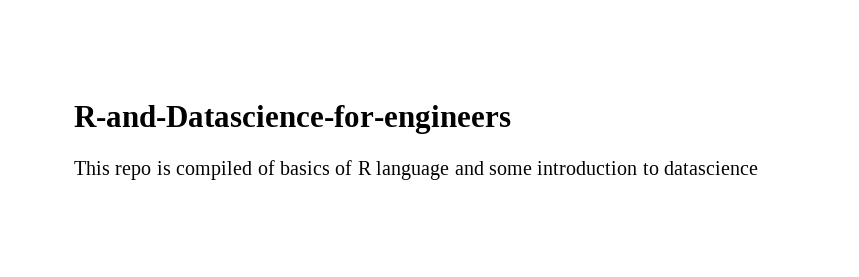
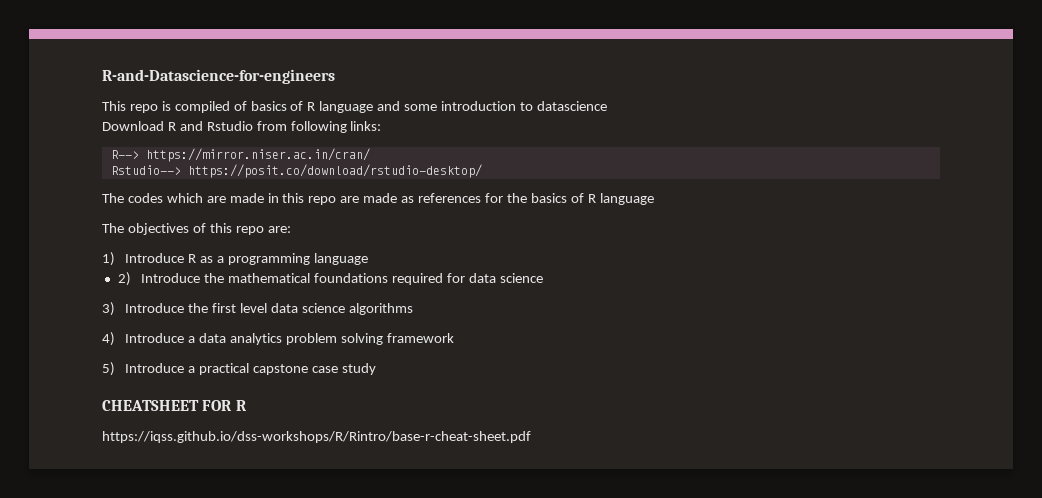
(759, 168) none -> [102,121,382,133] [110,148,370,162] [110,164,482,178] [102,193,654,205] [102,223,291,235] [102,252,368,266] [117,272,543,286] [102,302,413,316] [102,332,454,346] [102,362,376,376] [102,400,247,411] [102,431,531,443] // Download R and Rstudio from following links: // R--> https://mirror.niser.ac.in/cran/ // Rstudio--> https://posit.co/download/rstudio-desktop/ // The codes which are made in this repo are made as references for the basics of R language // The objectives of this repo are: // 1) Introduce R as a programming language // 2) Introduce the mathematical foundations required for data science // 3) Introduce the first level data science algorithms // 4) Introduce a data analytics problem solving framework // 5) Introduce a practical capstone case study // CHEATSHEET FOR R // https://iqss.github.io/dss-workshops/R/Rintro/base-r-cheat-sheet.pdf

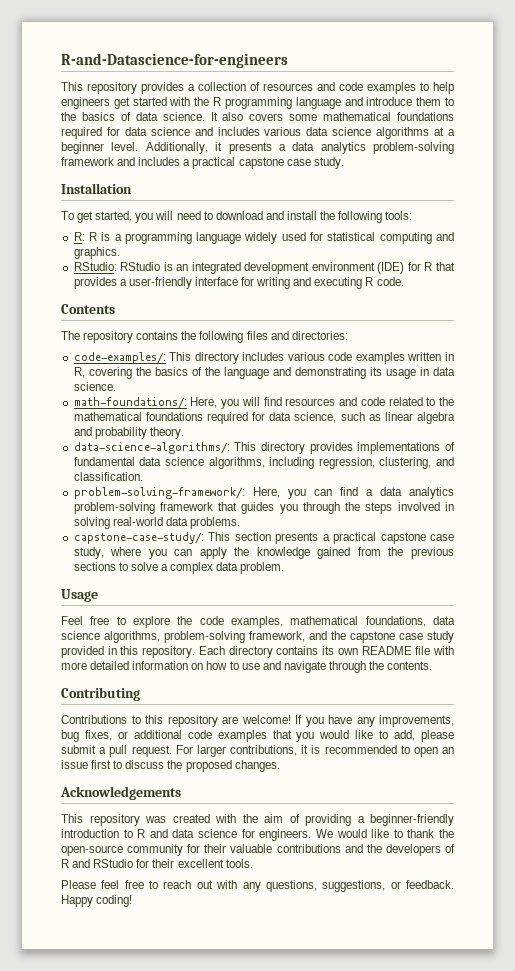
[129,101,607,113] [102,121,382,133] [110,148,370,162] [110,164,482,178] [102,193,654,205] [102,223,291,235] [102,252,368,266] [117,272,201,286] repo is compiled of basics of R language and some introduction to datascience // Download R and Rstudio from following links: // R--> https://mirror.niser.ac.in/cran/ // Rstudio--> https://posit.co/download/rstudio-desktop/ // The codes which are made in this repo are made as references for the basics of R language // The objectives of this repo are: // 1) Introduce R as a programming language // 2) Introduce -> [87,82,454,94] [61,97,454,109] [61,112,454,121] [61,127,455,139] [61,142,454,154] [61,157,344,169] [61,183,132,194] [61,211,413,223] [73,232,455,244] [73,247,120,259] [73,262,456,274] [73,277,404,289] [61,304,115,314] [61,331,348,343] [73,352,454,364] [73,367,455,379] [73,382,116,391] [73,397,436,409] repository provides a collection of resources and code examples to help engineers get started with the R programming language and introduce them to the basics of data science. It also covers some mathematical foundations required for data science and includes various data science algorithms at a beginner level. Additionally, it presents a data analytics problem-solving framework and includes a practical capstone case study. // Installation // To get started, you will need to download and install the following tools: // R: R is a programming language widely used for statistical computing and graphics. // RStudio: RStudio is an integrated development environment (IDE) for R that provides a user-friendly interface for writing and executing R code. // Contents // The repository contains the following files and directories: // code-examples/: This directory includes various code examples written in R, covering the basics of the language and demonstrating its usage in data science. // math-foundations/: Here, you will find resources and code related to
[499,273,543,283] [102,302,413,316] [102,332,454,346] [102,362,376,376] [102,400,247,411] [102,431,531,443] science // 3) Introduce the first level data science algorithms // 4) Introduce a data analytics problem solving framework // 5) Introduce a practical capstone case study // CHEATSHEET FOR R // https://iqss.github.io/dss-workshops/R/Rintro/base-r-cheat-sheet.pdf -> [294,412,455,424] [73,427,184,439] [73,442,455,454] [73,457,454,469] [73,472,143,481] [73,487,455,499] [73,502,455,514] [73,517,240,529] [73,532,455,544] [73,547,455,559] [73,562,285,574] [61,589,98,602] [61,616,455,628] [61,631,454,643] [61,646,455,658] [61,661,433,673] [61,687,140,701] [61,715,454,727] [61,730,455,742] [61,745,455,757] [61,760,280,772] [60,786,181,800] [61,814,454,826] [61,829,455,841] [61,844,455,856] [61,859,253,868] [61,880,455,892] [61,895,133,907] science, such as linear algebra and probability theory. // data-science-algorithms/: This directory provides implementations of fundamental data science algorithms, including regression, clustering, and classification. // problem-solving-framework/: Here, you can find a data analytics problem-solving framework that guides you through the steps involved in solving real-world data problems. // capstone-case-study/: This section presents a practical capstone case study, where you can apply the knowledge gained from the previous sections to solve a complex data problem. // Usage // Feel free to explore the code examples, mathematical foundations, data science algorithms, problem-solving framework, and the capstone case study provided in this repository. Each directory contains its own README file with more detailed information on how to use and navigate through the contents. // Contributing // Contributions to this repository are welcome! If you have any improvements, bug fixes, or additional code examples that you would like to add, please submit a pull request. For larger contributions, it is recommended to open an issue first to discuss the proposed changes. // Acknowledgements // This repository was created with the aim of providing a beginner-friendly introduction to R and data science for engineers. We would like to thank the open-source community for their valuable contributions and the developers of R and RStudio for their excellent tools. // Please feel free to reach out with any questions, suggestions, or feedback. Happy coding!

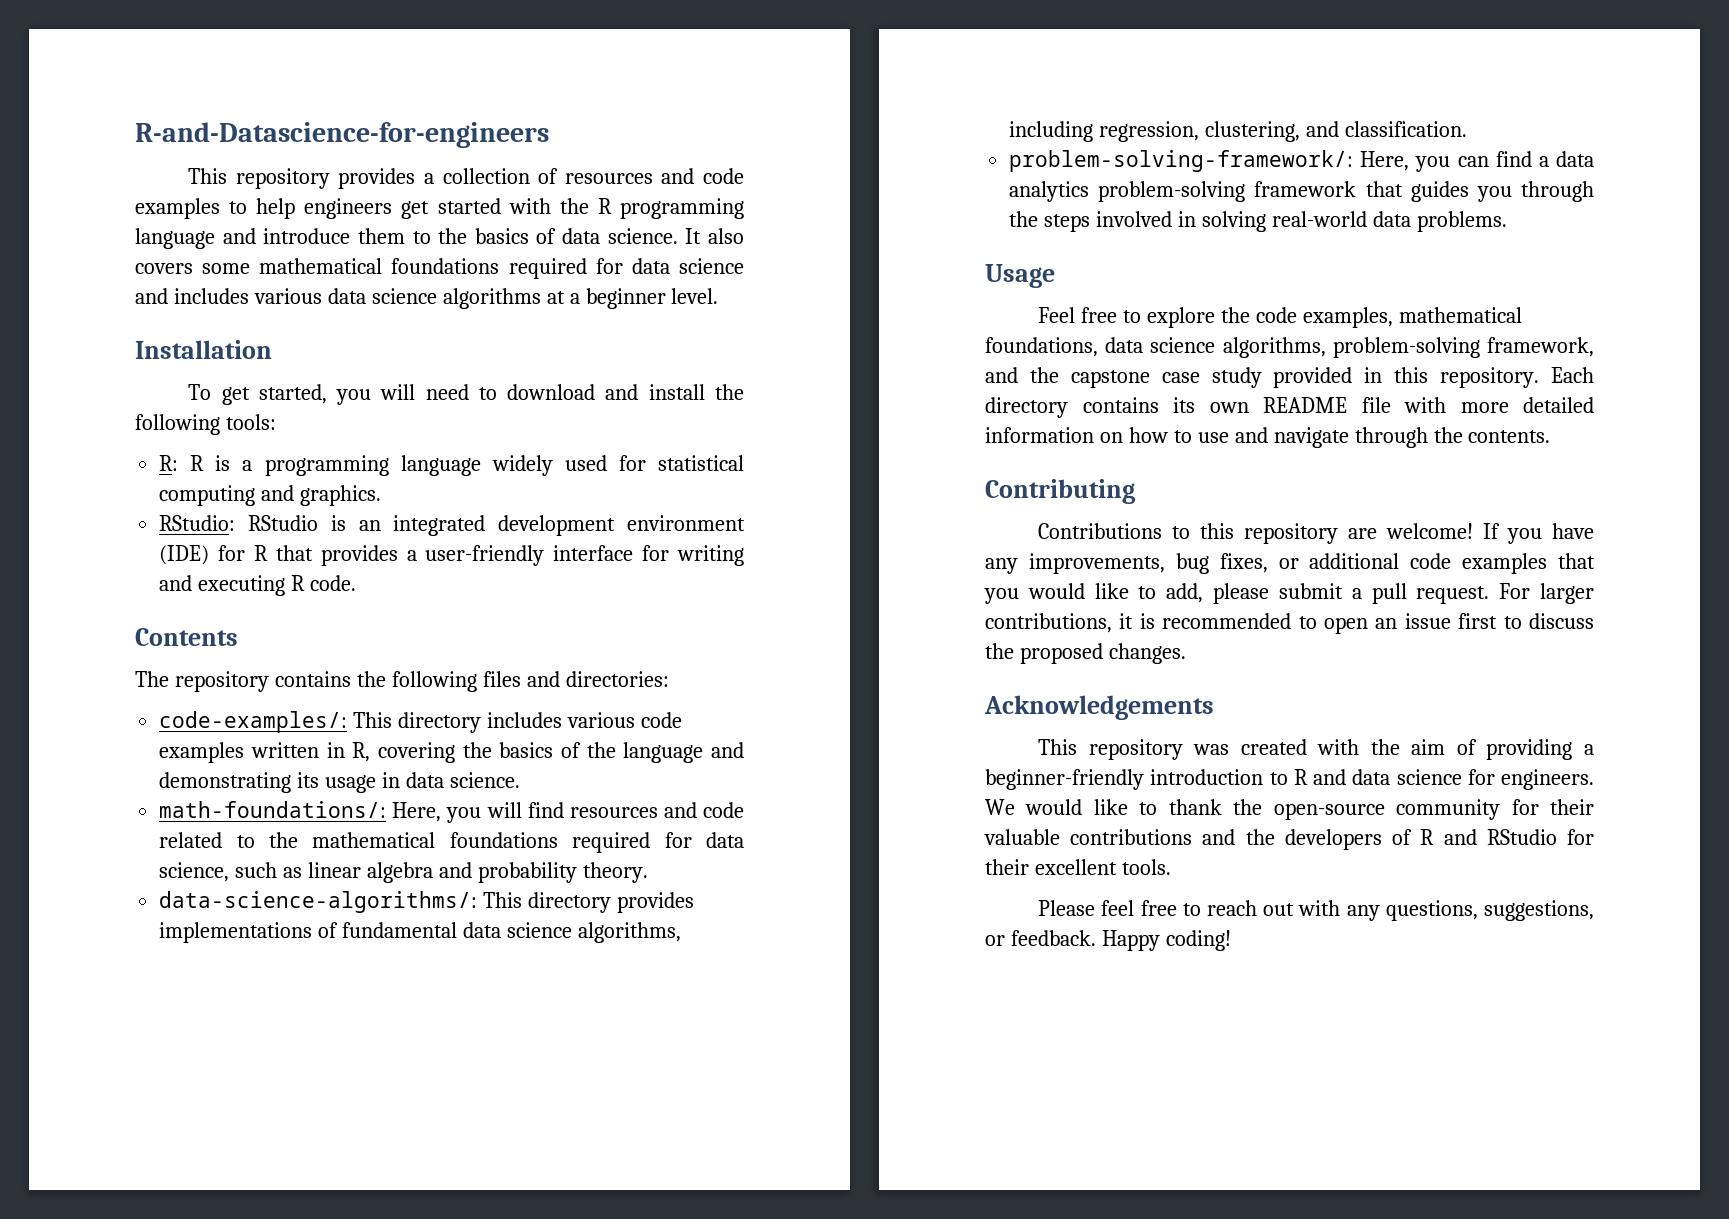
[145,142,454,154] [61,157,344,169] Additionally, it presents a data analytics problem-solving framework and includes a practical capstone case study. -> (719, 296) none
[73,532,455,544] [73,547,455,559] [73,562,285,574] // capstone-case-study/: This section presents a practical capstone case study, where you can apply the knowledge gained from the previous sections to solve a complex data problem. -> (1507, 221) none

